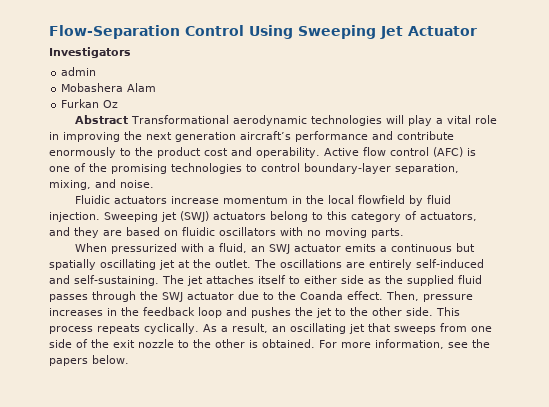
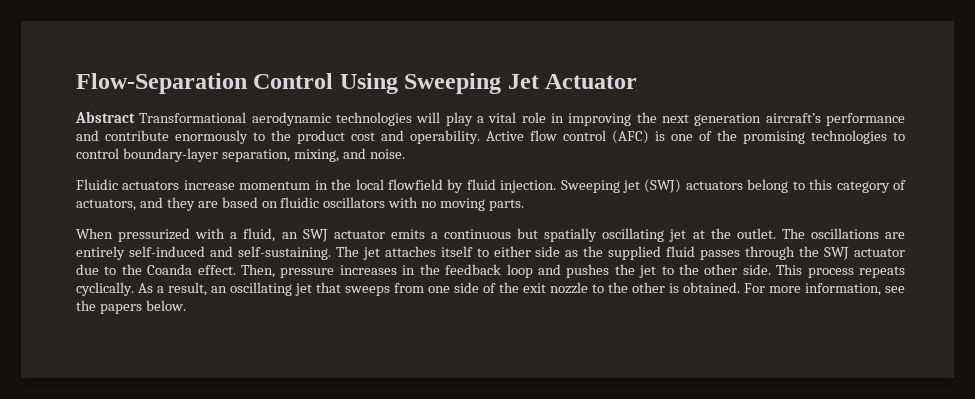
[49,47,131,58] [61,67,97,76] [61,83,157,92] [61,99,119,108] // Investigators // admin // Mobashera Alam // Furkan Oz -> (638, 81) none

